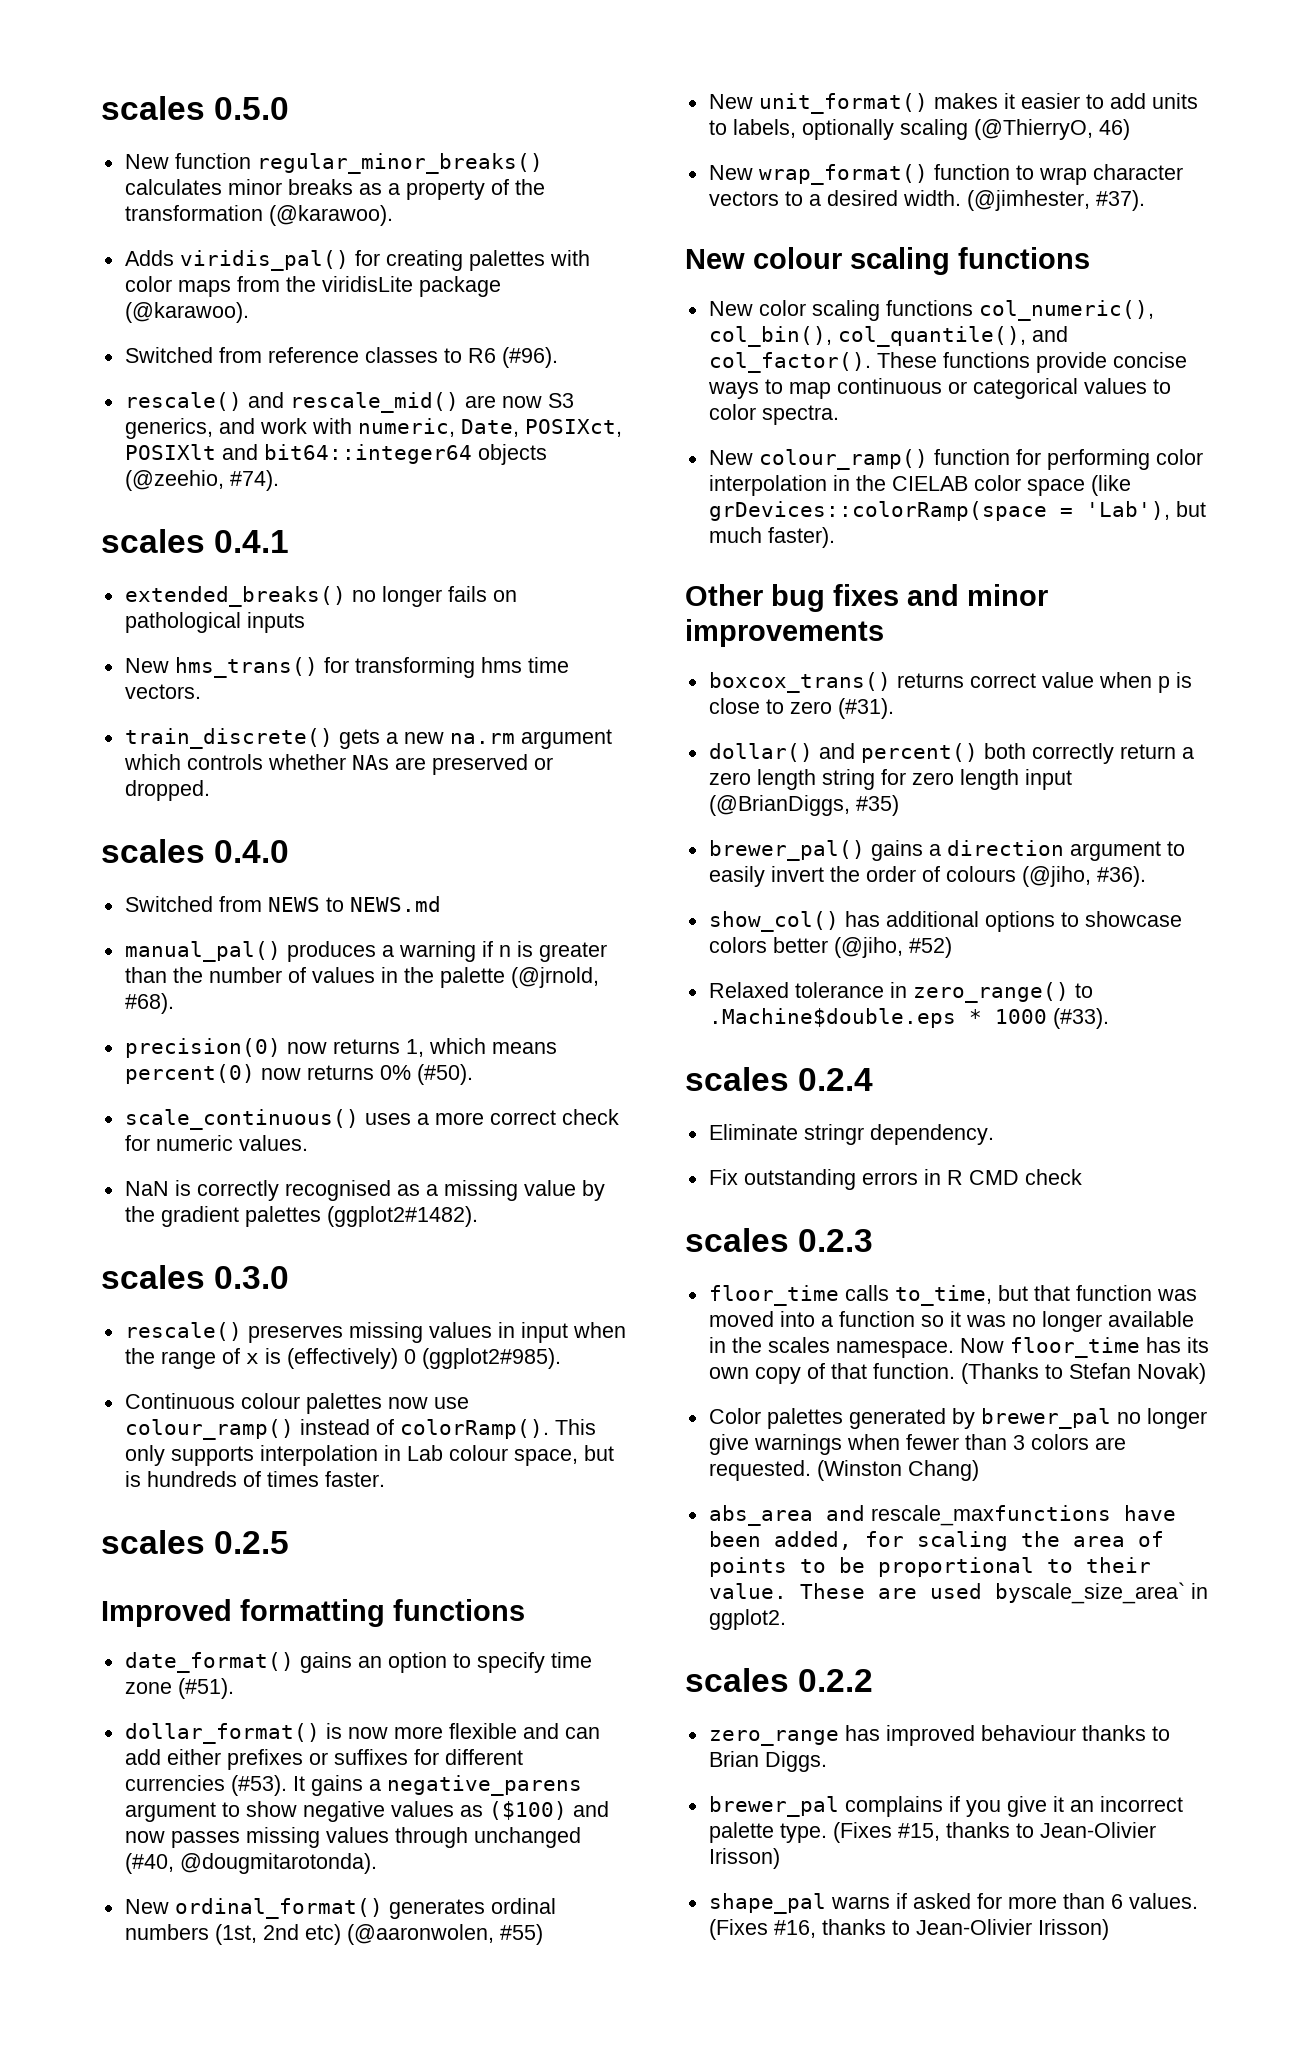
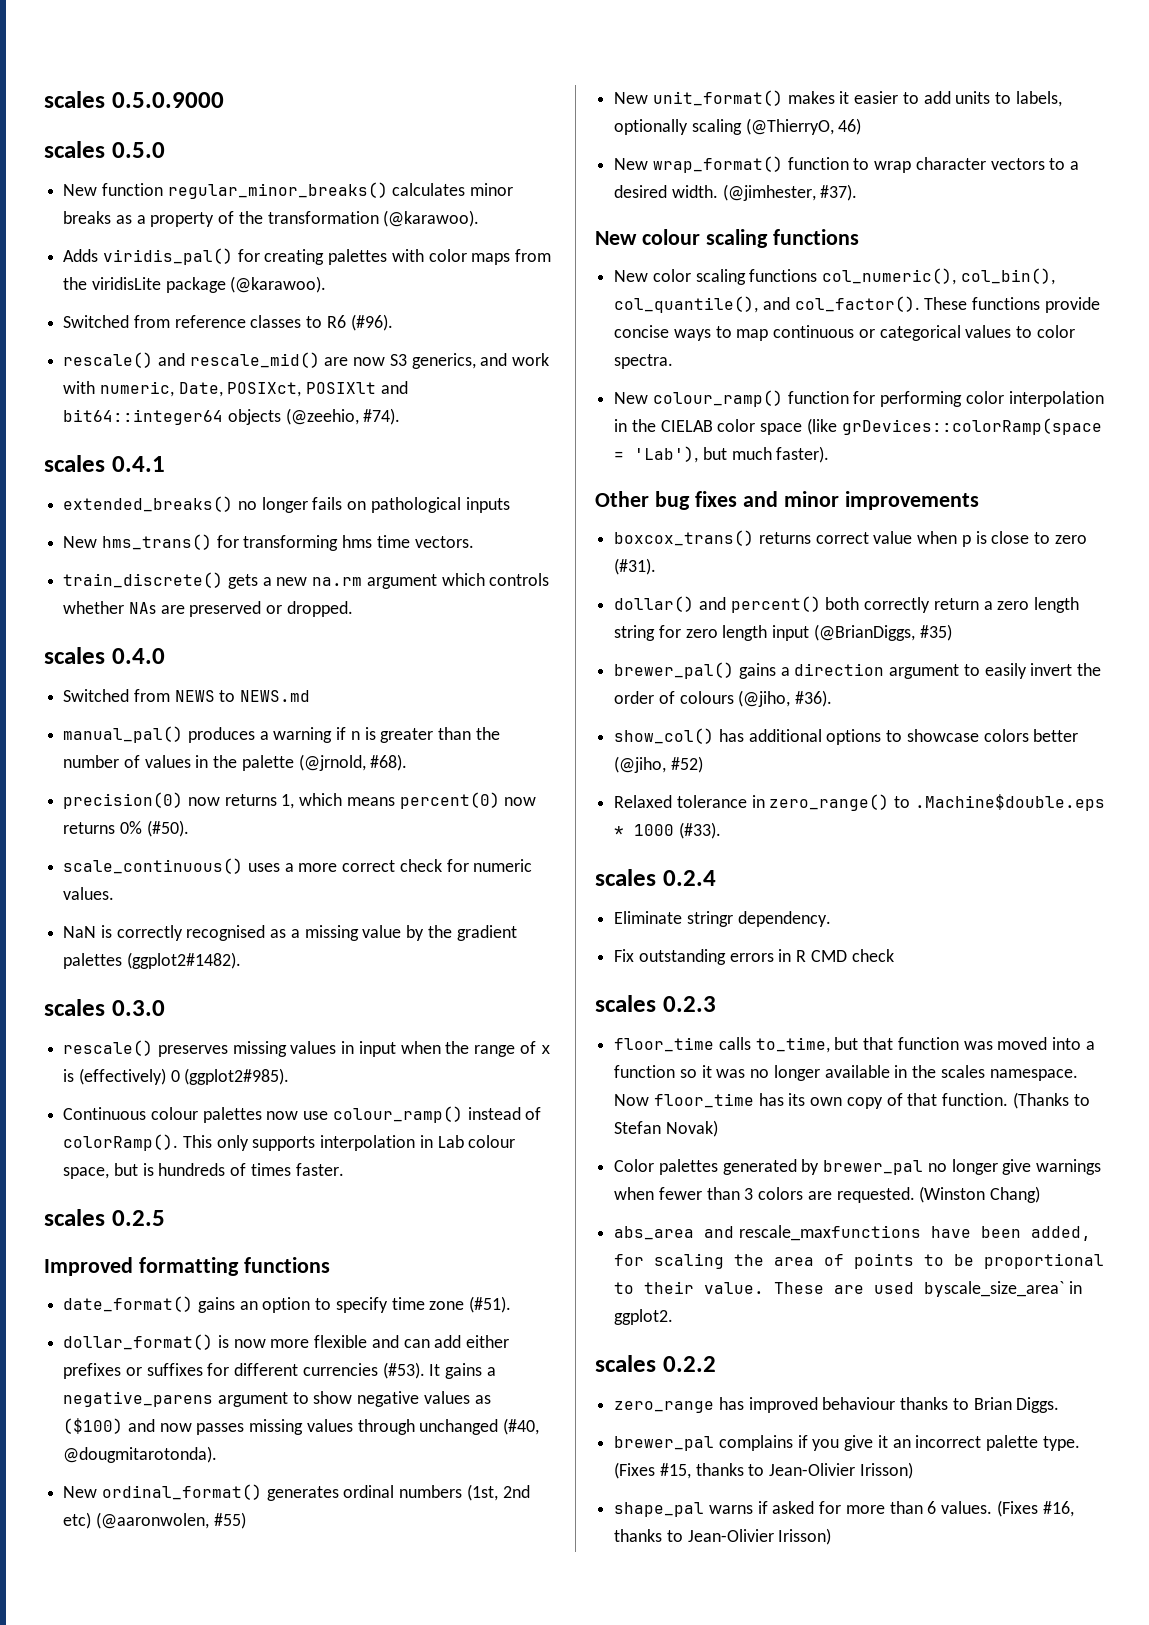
[101,96,205,120] scales -> [44,91,224,108] [44,141,105,158] scales 0.5.0.9000 // scales

